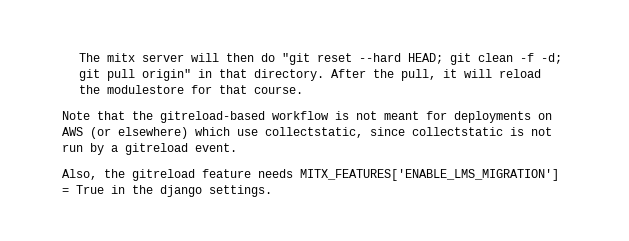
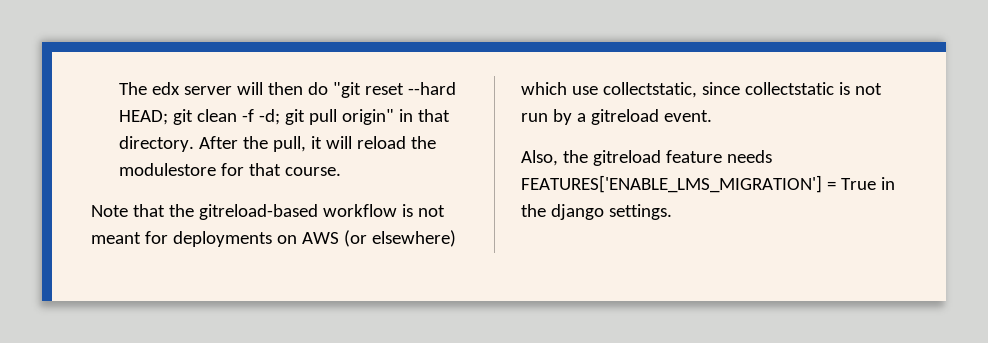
[106,53,135,62] mitx -> [151,82,180,95] edx
[300,169,559,181] MITX_FEATURES['ENABLE_LMS_MIGRATION'] -> [521,175,822,193] FEATURES['ENABLE_LMS_MIGRATION']

